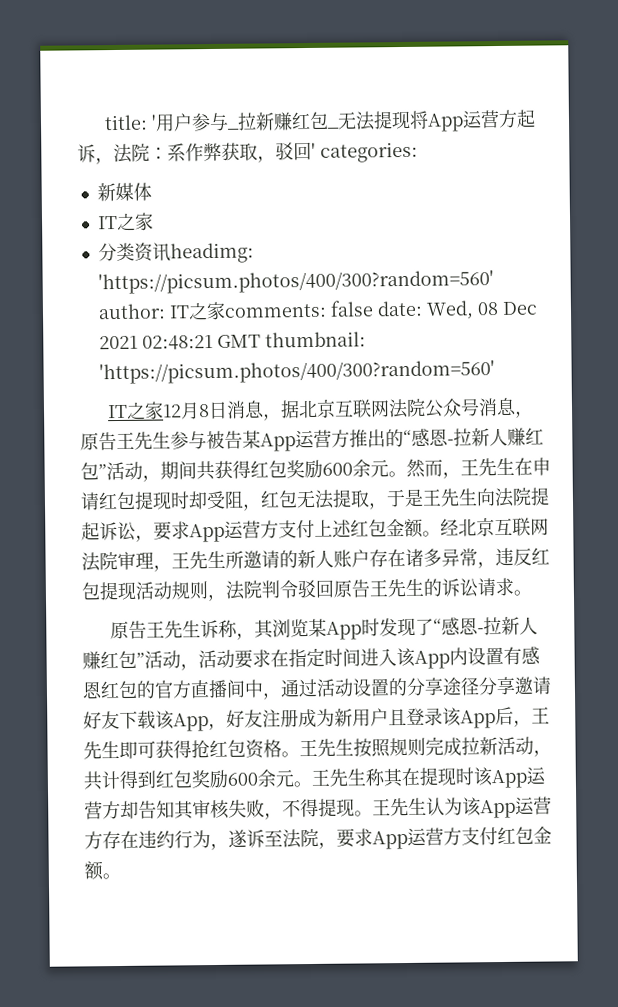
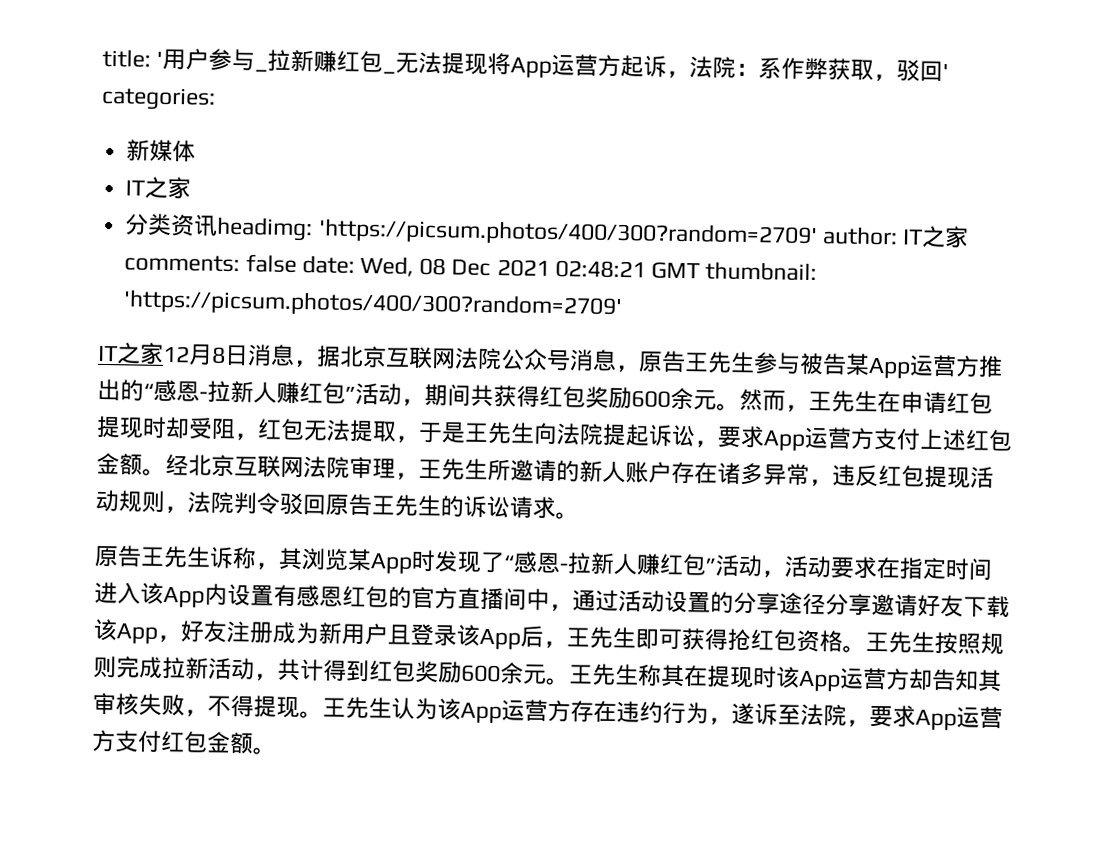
[97,270,494,295] 'https://picsum.photos/400/300?random=560' -> [317,218,818,249] 'https://picsum.photos/400/300?random=2709'
[98,360,495,385] 'https://picsum.photos/400/300?random=560' -> [123,289,624,320] 'https://picsum.photos/400/300?random=2709'

